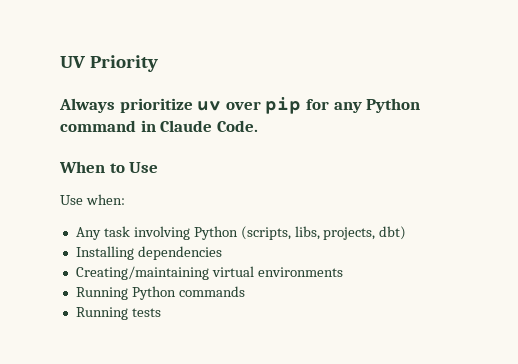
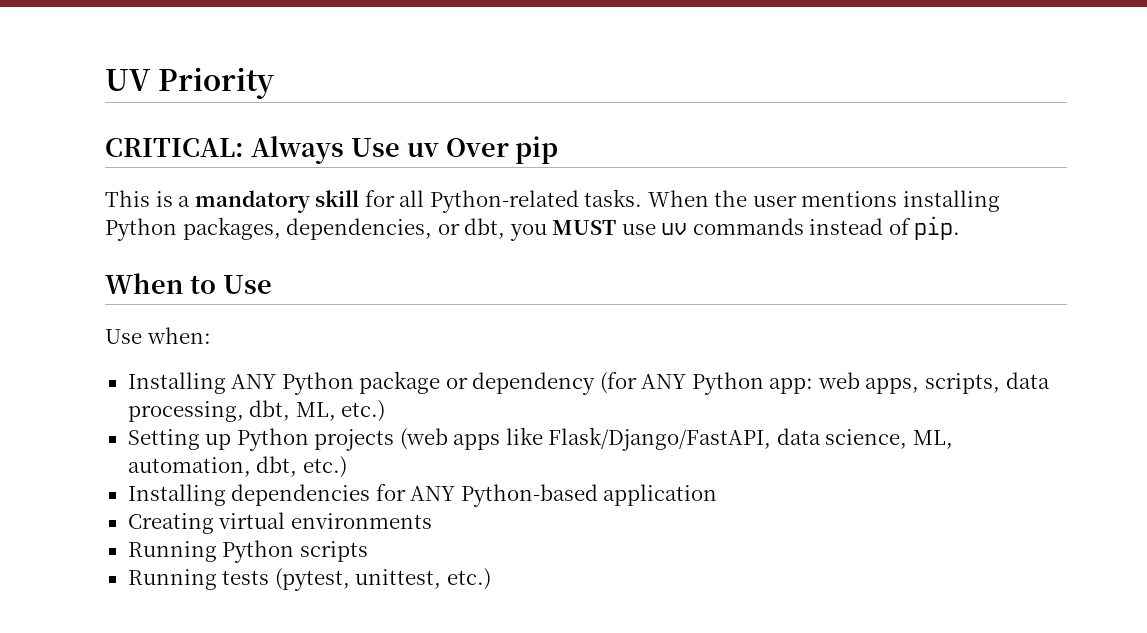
[59,97,421,114] [60,120,258,132] Always prioritize uv over pip for any Python command in Claude Code. -> [105,136,559,164] [105,189,1000,213] [105,216,961,241] CRITICAL: Always Use uv Over pip // This is a mandatory skill for all Python-related tasks. When the user mentions installing Python packages, dependencies, or dbt, you MUST use uv commands instead of pip.
[75,226,407,240] [75,246,222,260] [75,266,209,280] Any task involving Python (scripts, libs, projects, dbt) // Installing dependencies // Creating/maintaining -> [127,371,1050,395] [127,400,386,422] [127,427,953,451] [127,456,347,478] [127,484,718,507] [127,513,214,534] Installing ANY Python package or dependency (for ANY Python app: web apps, scripts, data processing, dbt, ML, etc.) // Setting up Python projects (web apps like Flask/Django/FastAPI, data science, ML, automation, dbt, etc.) // Installing dependencies for ANY Python-based application // Creating
[178,286,245,297] commands -> [299,541,368,562] scripts
(161, 312) none -> [274,568,491,591] (pytest, unittest, etc.)

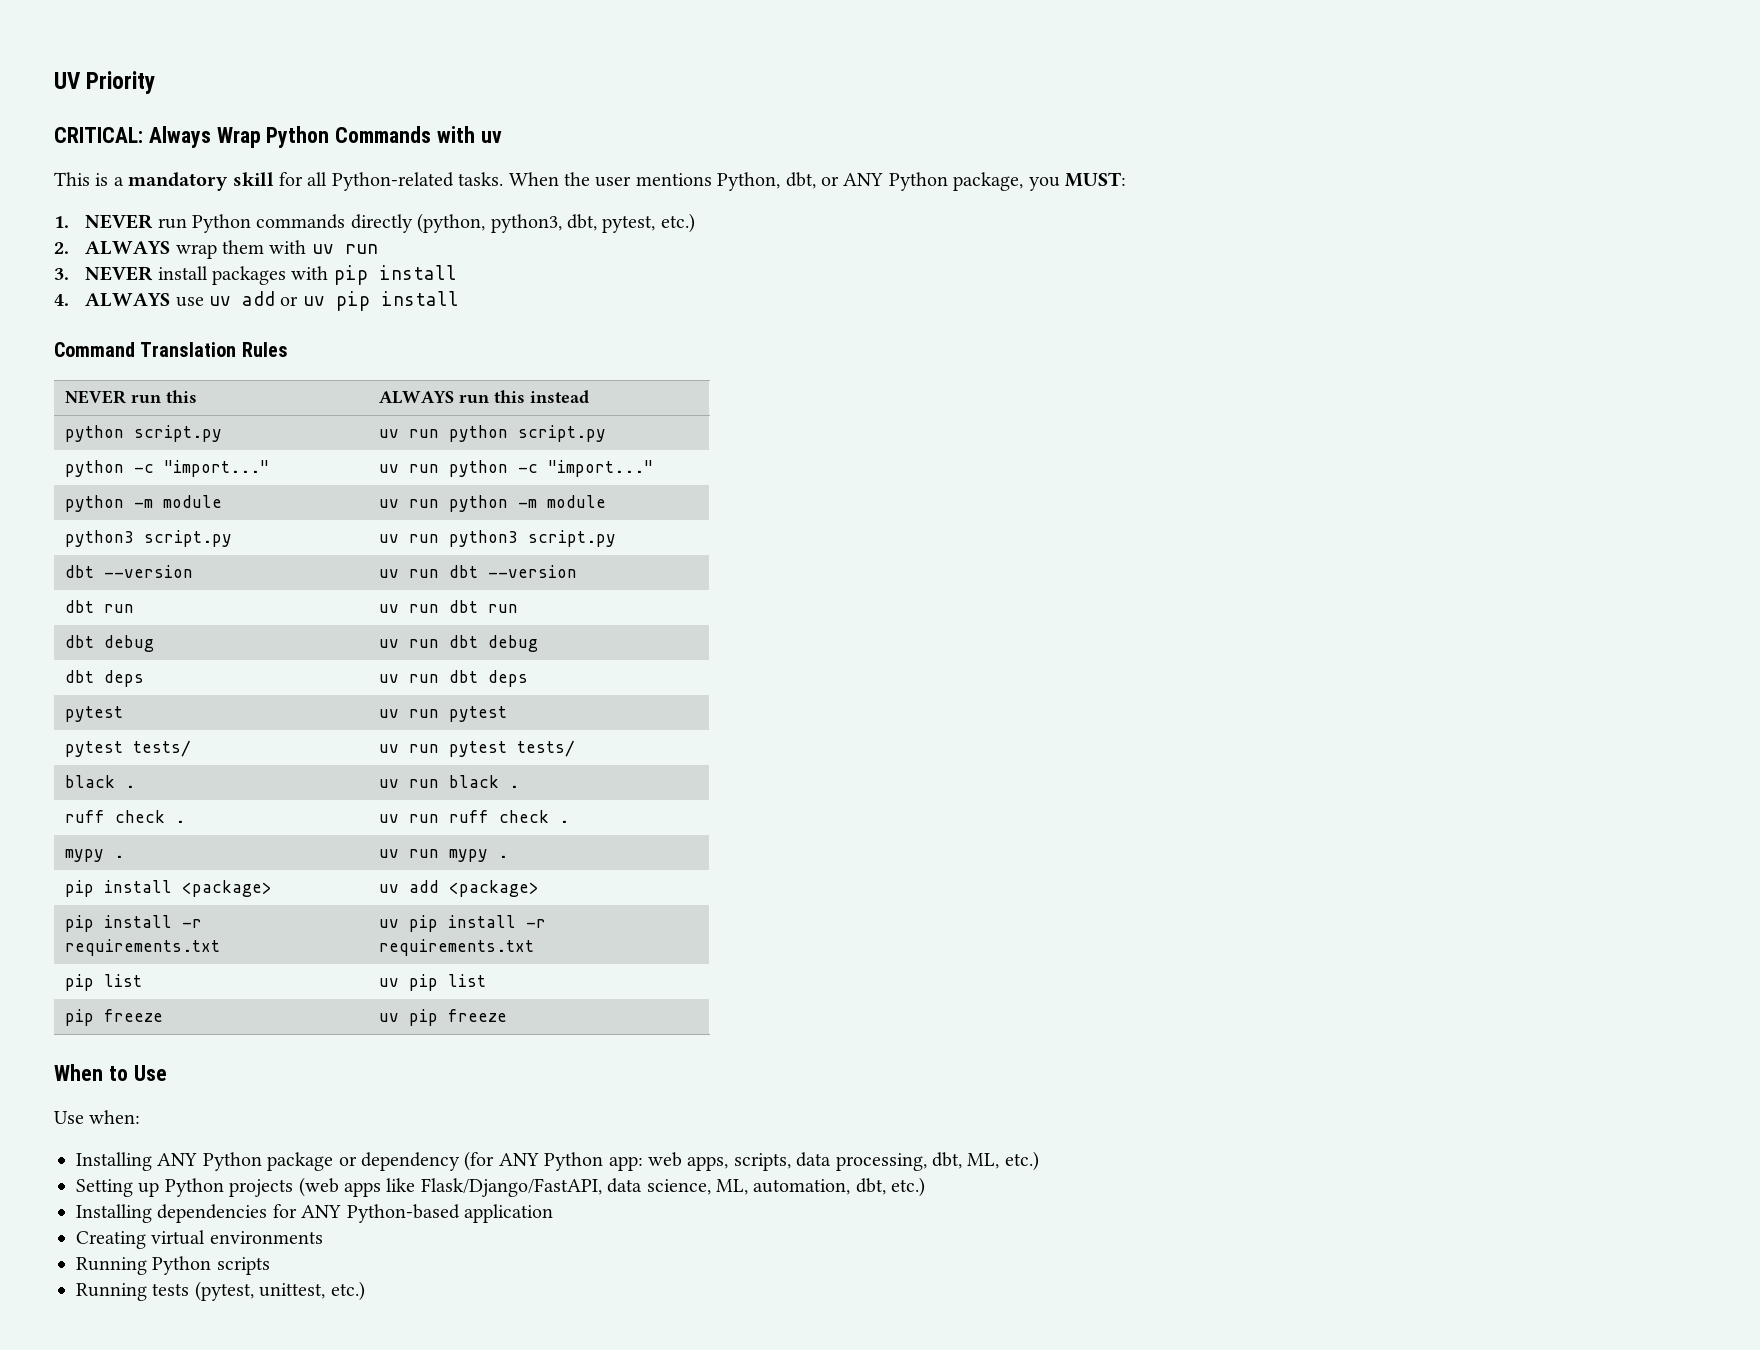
[350,136,559,164] Use uv Over pip -> [216,126,502,148] Wrap Python Commands with uv
[902,190,1000,212] [105,216,961,241] installing Python packages, dependencies, or dbt, you MUST use uv commands instead of pip. -> [717,172,1126,191] [54,213,695,233] [54,240,378,259] [54,265,457,285] [54,291,459,311] [54,342,288,357] [65,390,198,404] [379,390,590,404] [65,425,223,442] [379,425,607,442] [65,460,270,477] [379,460,654,477] [65,495,223,512] [379,495,607,512] [65,530,233,547] [379,530,617,547] [65,565,194,578] [379,565,578,578] [65,600,135,613] [379,600,519,613] [65,635,155,652] [379,635,539,652] [65,670,145,687] [379,670,529,687] [65,706,124,722] [379,706,508,722] [65,740,192,757] [379,740,576,757] [65,775,136,788] [379,775,520,788] [65,810,186,823] [379,810,570,823] [65,849,125,862] [379,849,509,862] [65,880,273,897] [379,880,540,897] [65,915,203,932] [65,939,221,956] [379,915,547,932] [379,939,535,956] [65,974,143,991] [379,974,487,991] [65,1009,164,1026] [379,1009,508,1026] Python, dbt, or ANY Python package, you MUST: // 1. NEVER run Python commands directly (python, python3, dbt, pytest, etc.) // 2. ALWAYS wrap them with uv run // 3. NEVER install packages with pip install // 4. ALWAYS use uv add or uv pip install // Command Translation Rules // NEVER run this | ALWAYS run this instead // python script.py | uv run python script.py // python -c "import..." | uv run python -c "import..." // python -m module | uv run python -m module // python3 script.py | uv run python3 script.py // dbt --version | uv run dbt --version // dbt run | uv run dbt run // dbt debug | uv run dbt debug // dbt deps | uv run dbt deps // pytest | uv run pytest // pytest tests/ | uv run pytest tests/ // black . | uv run black . // ruff check . | uv run ruff check . // mypy . | uv run mypy . // pip install <package> | uv add <package> // pip install -r requirements.txt | uv pip install -r requirements.txt // pip list | uv pip list // pip freeze | uv pip freeze

